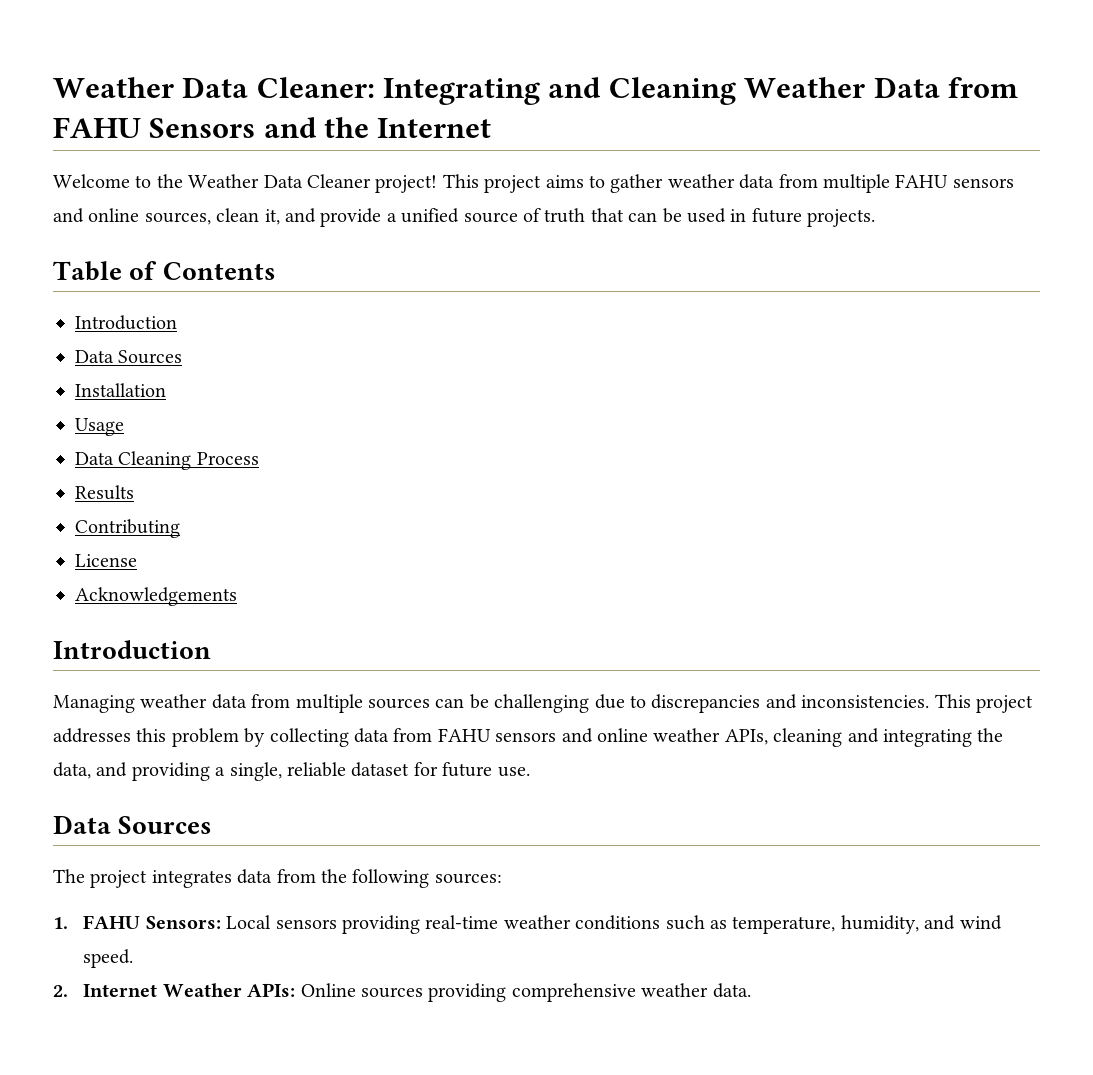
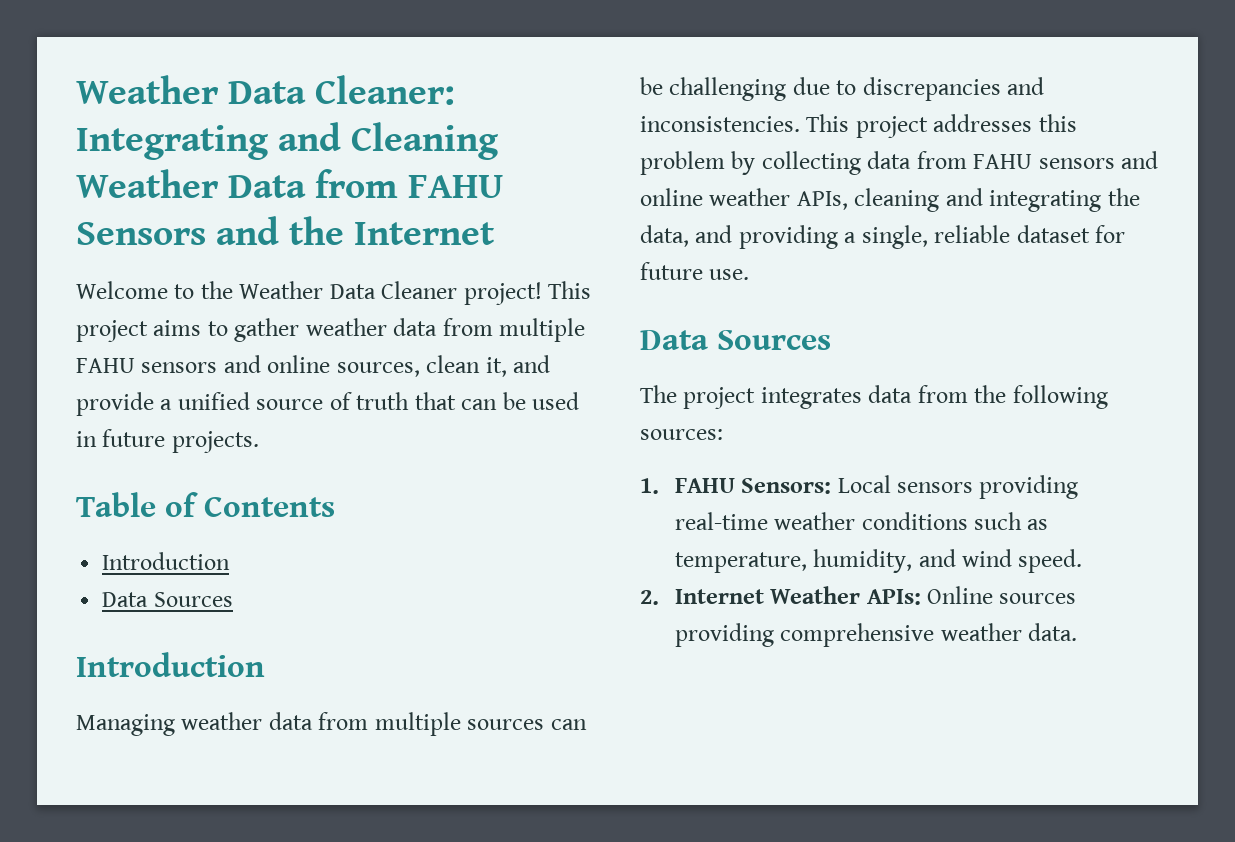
[75,383,166,397] [75,418,124,436] [75,451,259,470] [75,485,134,500] [75,519,180,538] [75,554,137,567] [75,587,237,606] // Installation // Usage // Data Cleaning Process // Results // Contributing // License // Acknowledgements -> (233, 599) none

